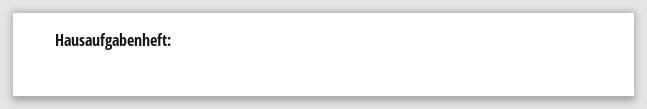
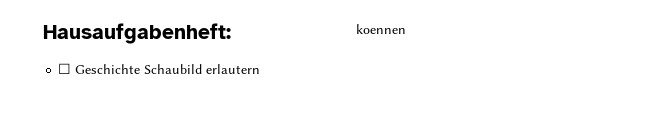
(171, 41) none -> [58,63,261,74] [356,24,407,34] // ☐ Geschichte Schaubild erlautern koennen

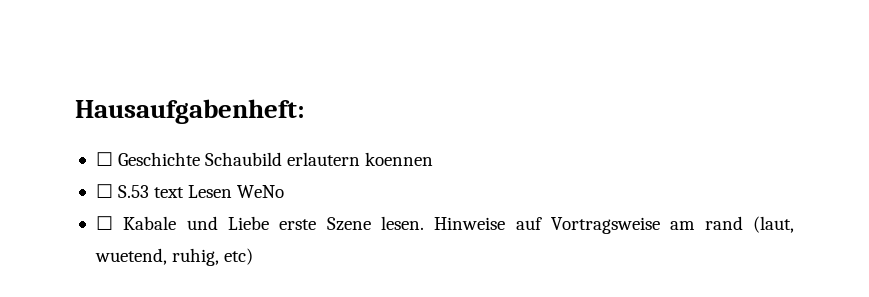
(407, 29) none -> [95,184,285,198] [95,216,794,234] [94,248,254,266] // ☐ S.53 text Lesen WeNo // ☐ Kabale und Liebe erste Szene lesen. Hinweise auf Vortragsweise am rand (laut, wuetend, ruhig, etc)

